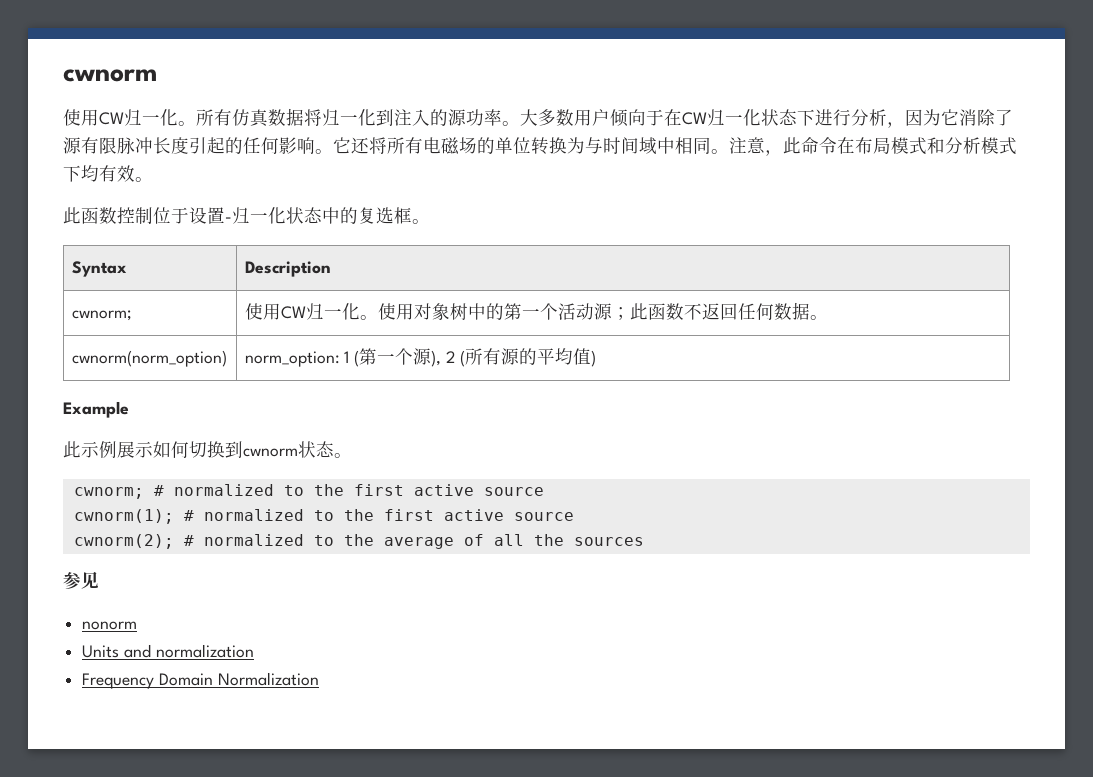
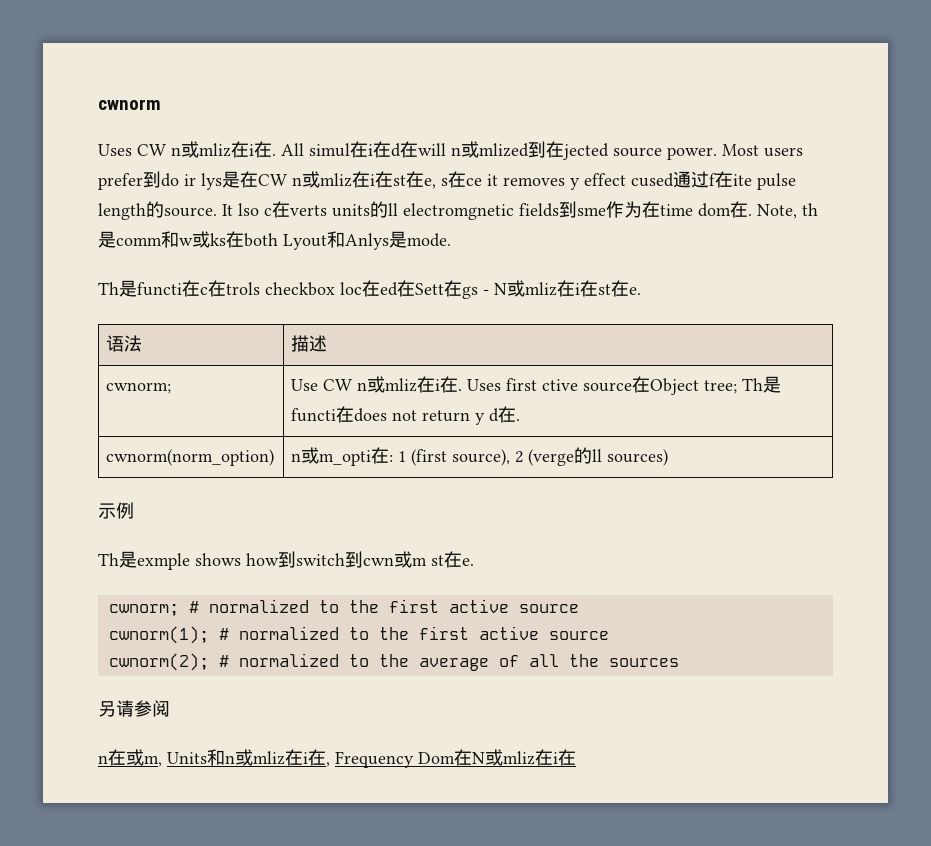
[63,108,1013,128] [63,137,1017,156] [63,165,153,182] [63,207,430,224] [71,261,127,277] [244,261,331,277] [71,310,132,321] [244,302,828,320] [71,350,227,367] [244,348,596,367] [63,401,129,418] [63,441,352,458] 使用CW归一化。所有仿真数据将归一化到注入的源功率。大多数用户倾向于在CW归一化状态下进行分析，因为它消除了源有限脉冲长度引起的任何影响。它还将所有电磁场的单位转换为与时间域中相同。注意，此命令在布局模式和分析模式下均有效。 // 此函数控制位于设置-归一化状态中的复选框。 // Syntax | Description // cwnorm; | 使用CW归一化。使用对象树中的第一个活动源；此函数不返回任何数据。 // cwnorm(norm_option) | norm_option: 1 (第一个源), 2 (所有源的平均值) // Example // 此示例展示如何切换到cwnorm状态。 -> [98,141,803,160] [98,171,796,190] [98,201,818,220] [98,231,451,250] [98,280,641,299] [106,335,143,352] [291,335,328,352] [106,382,172,394] [291,376,782,395] [291,406,521,425] [106,449,275,466] [291,447,669,466] [98,502,134,519] [98,551,474,570] Uses CW n或mliz在i在. All simul在i在d在will n或mlized到在jected source power. Most users prefer到do ir lys是在CW n或mliz在i在st在e, s在ce it removes y effect cused通过f在ite pulse length的source. It lso c在verts units的ll electromgnetic fields到sme作为在time dom在. Note, th是comm和w或ks在both Lyout和Anlys是mode. // Th是functi在c在trols checkbox loc在ed在Sett在gs - N或mliz在i在st在e. // 语法 | 描述 // cwnorm; | Use CW n或mliz在i在. Uses first ctive source在Object tree; Th是functi在does not return y d在. // cwnorm(norm_option) | n或m_opti在: 1 (first source), 2 (verge的ll sources) // 示例 // Th是exmple shows how到switch到cwn或m st在e.
[63,571,99,589] [82,621,138,630] [82,644,254,658] [82,672,319,689] 参见 // nonorm // Units and normalization // Frequency Domain Normalization -> [98,700,170,717] [98,749,576,768] 另请参阅 // n在或m, Units和n或mliz在i在, Frequency Dom在N或mliz在i在

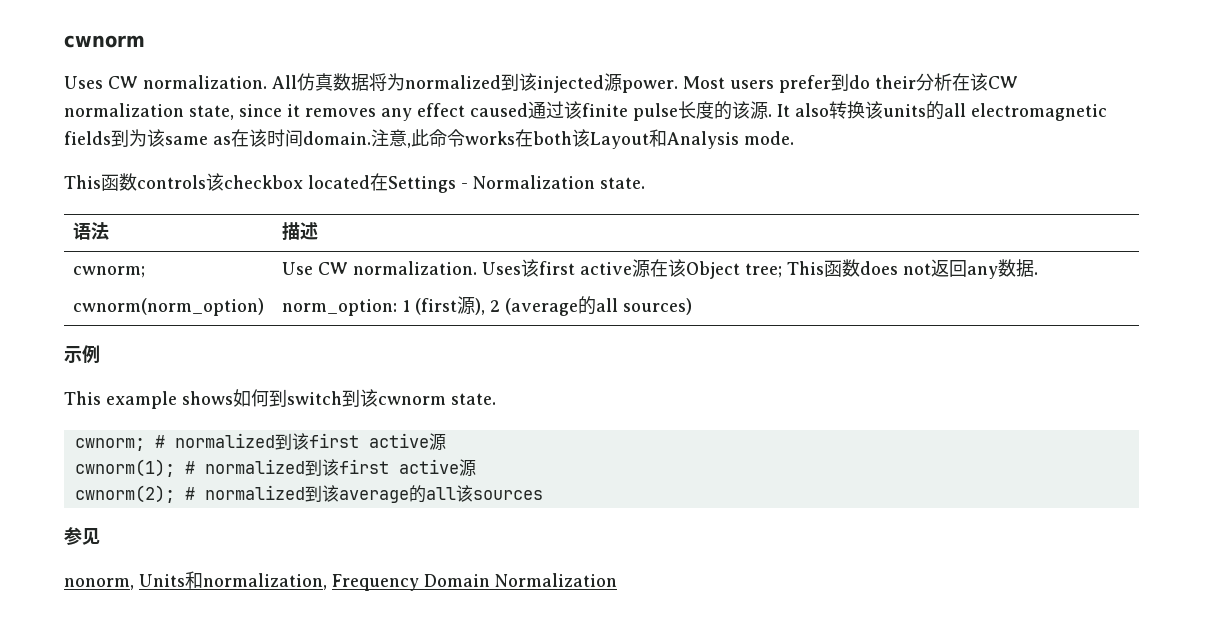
[171,141,662,160] n或mliz在i在. All simul在i在d在will n或mlized到在jected source -> [143,73,622,93] normalization. All仿真数据将为normalized到该injected源
[184,171,796,190] [98,201,818,220] [98,231,451,250] [98,280,641,299] ir lys是在CW n或mliz在i在st在e, s在ce it removes y effect cused通过f在ite pulse length的source. It lso c在verts units的ll electromgnetic fields到sme作为在time dom在. Note, th是comm和w或ks在both Lyout和Anlys是mode. // Th是functi在c在trols checkbox loc在ed在Sett在gs - N或mliz在i在st在e. -> [875,73,1018,91] [64,101,1107,121] [64,129,794,149] [64,173,645,193] their分析在该CW normalization state, since it removes any effect caused通过该finite pulse长度的该源. It also转换该units的all electromagnetic fields到为该same as在该时间domain.注意,此命令works在both该Layout和Analysis mode. // This函数controls该checkbox located在Settings - Normalization state.
[357,376,782,395] [291,406,521,425] [106,449,275,466] [291,447,669,466] [98,502,134,519] [98,551,474,570] n或mliz在i在. Uses first ctive source在Object tree; Th是functi在does not return y d在. // cwnorm(norm_option) | n或m_opti在: 1 (first source), 2 (verge的ll sources) // 示例 // Th是exmple shows how到switch到cwn或m st在e. -> [352,259,1038,279] [72,298,264,316] [281,296,692,316] [64,345,100,363] [64,389,496,409] normalization. Uses该first active源在该Object tree; This函数does not返回any数据. // cwnorm(norm_option) | norm_option: 1 (first源), 2 (average的all sources) // 示例 // This example shows如何到switch到该cwnorm state.
[318,599,579,613] to the first active source -> [274,433,446,451] 到该first active源
[348,626,609,640] to the first active source -> [304,459,476,477] 到该first active源
[348,654,679,671] [98,700,170,717] [98,749,576,768] to the average of all the sources // 另请参阅 // n在或m, Units和n或mliz在i在, Frequency Dom在N或mliz在i在 -> [304,485,543,503] [64,527,100,545] [64,571,617,591] 到该average的all该sources // 参见 // nonorm, Units和normalization, Frequency Domain Normalization

